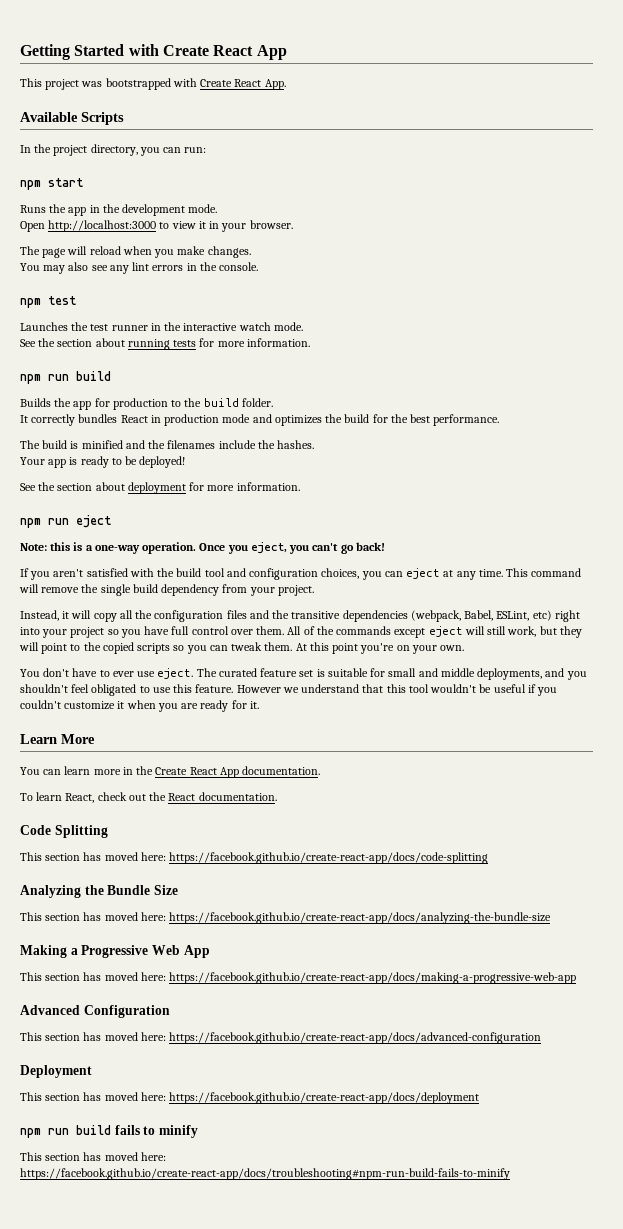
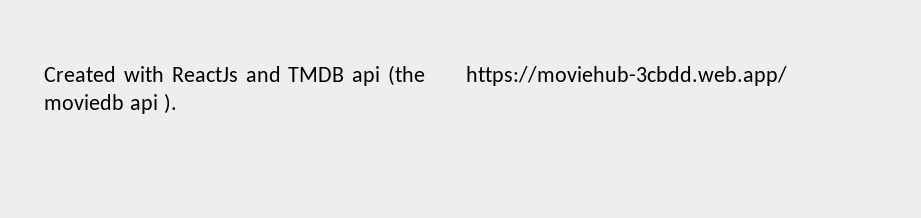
[20,44,287,60] [20,78,286,90] [20,112,124,125] [20,144,207,156] [20,178,83,190] [20,204,218,216] [20,220,293,232] [20,246,251,258] [20,262,259,274] [20,296,76,308] [20,322,303,331] [20,338,310,350] [20,371,111,384] [20,398,273,410] [20,414,500,426] [20,440,315,449] [20,456,186,468] [20,482,300,494] [20,515,111,528] [20,542,385,554] [20,568,582,580] [19,584,314,596] [20,610,580,622] [20,626,582,638] [19,642,465,654] [20,668,587,680] [20,684,558,696] [20,700,259,712] [20,734,95,744] [20,766,321,778] [20,792,277,803] [20,825,108,838] [20,852,489,864] [20,885,178,898] [20,912,552,924] [20,945,210,958] [20,972,577,984] [20,1005,170,1018] [20,1032,542,1044] [20,1065,92,1078] [20,1092,480,1104] [20,1125,198,1138] [20,1152,166,1161] [20,1168,510,1180] Getting Started with Create React App // This project was bootstrapped with Create React App. // Available Scripts // In the project directory, you can run: // npm start // Runs the app in the development mode. // Open http://localhost:3000 to view it in your browser. // The page will reload when you make changes. // You may also see any lint errors in the console. // npm test // Launches the test runner in the interactive watch mode. // See the section about running tests for more information. // npm run build // Builds the app for production to the build folder. // It correctly bundles React in production mode and optimizes the build for the best performance. // The build is minified and the filenames include the hashes. // Your app is ready to be deployed! // See the section about deployment for more information. // npm run eject // Note: this is a one-way operation. Once you eject, you can't go back! // If you aren't satisfied with the build tool and configuration choices, you can eject at any time. This command will remove the single build dependency from your project. // Instead, it will copy all the configuration files and the transitive dependencies (webpack, Babel, ESLint, etc) right into your project so you have full control over them. All of the commands except eject will still work, but they will point to the copied scripts so you can tweak them. At this point you're on your own. // You don't have to ever use eject. The curated feature set is suitable for small and middle deployments, and you shouldn't feel obligated to use this feature. However we understand that this tool wouldn't be useful if you couldn't customize it when you are ready for it. // Learn More // You can learn more in the Create React App documentation. // To learn React, check out the React documentation. // Code Splitting // This section has moved here: https://facebook.github.io/create-react-app/docs/code-splitting // Analyzing the Bundle Size // This section has moved here: https://facebook.github.io/create-react-app/docs/analyzing-the-bundle-size // Making a Progressive Web App // This section has moved here: https://facebook.github.io/create-react-app/docs/making-a-progressive-web-app // Advanced Configuration // This section has moved here: https://facebook.github.io/create-react-app/docs/advanced-configuration // Deployment // This section has moved here: https://facebook.github.io/create-react-app/docs/deployment // npm run build fails to minify // This section has moved here: https://facebook.github.io/create-react-app/docs/troubleshooting#npm-run-build-fails-to-minify -> [44,65,425,86] [44,93,177,114] [466,66,787,86] Created with ReactJs and TMDB api (the moviedb api ). https://moviehub-3cbdd.web.app/

